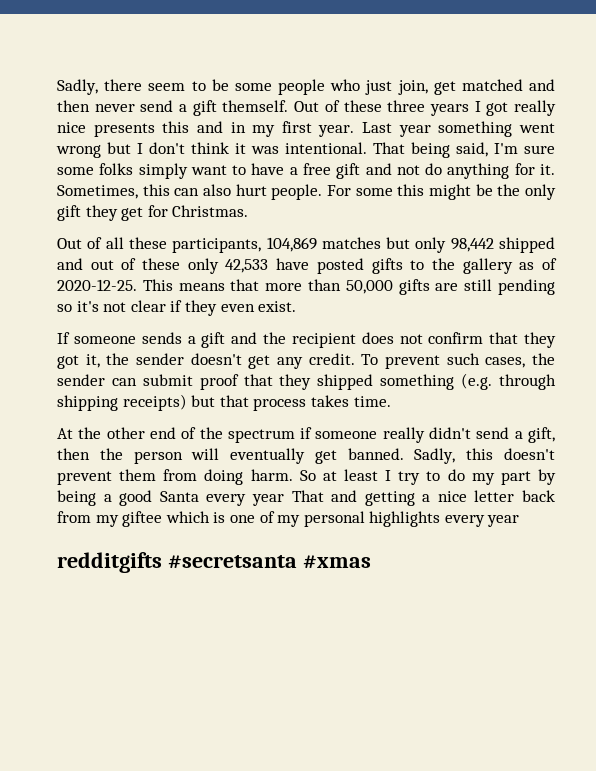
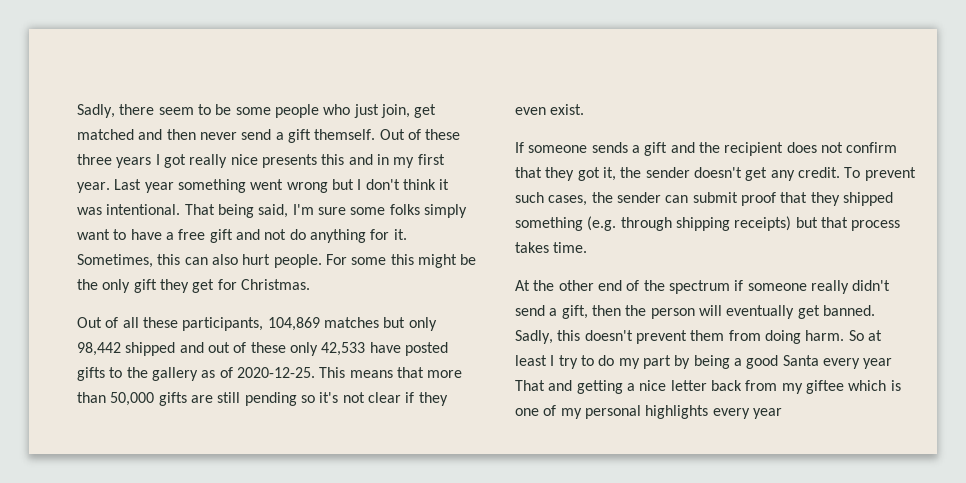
[57,552,371,573] // redditgifts #secretsanta #xmas -> (782, 413) none

